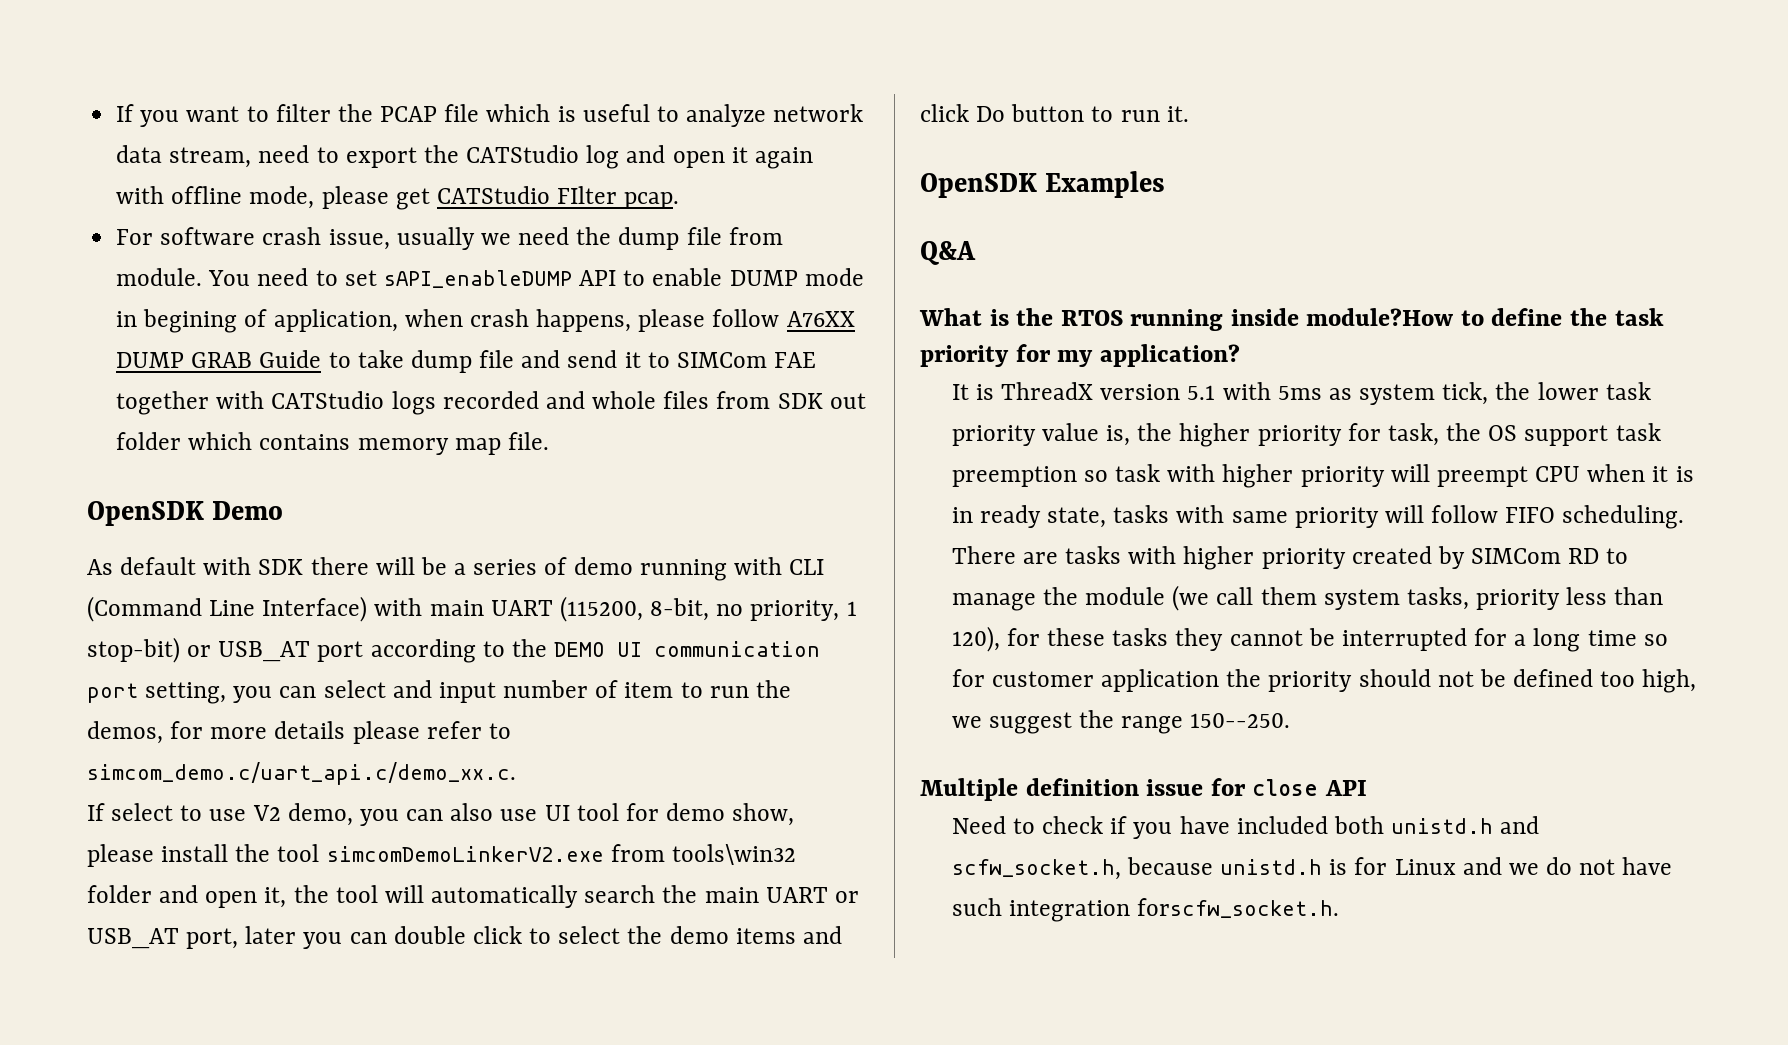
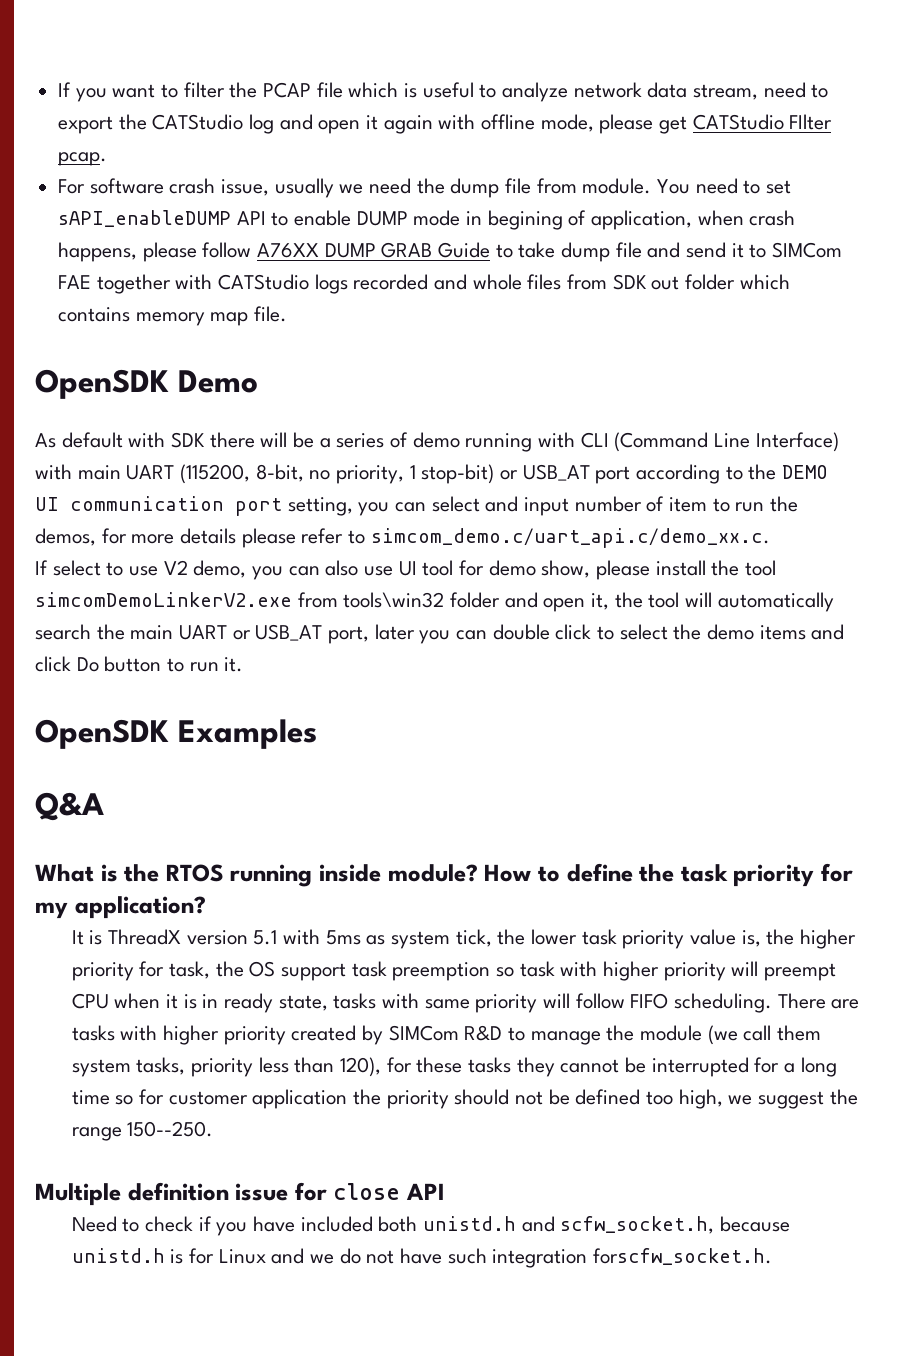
[1306,308,1454,326] module?How -> [387,864,532,882] module? How
[1568,548,1600,564] RD -> [464,1025,503,1041] R&D

